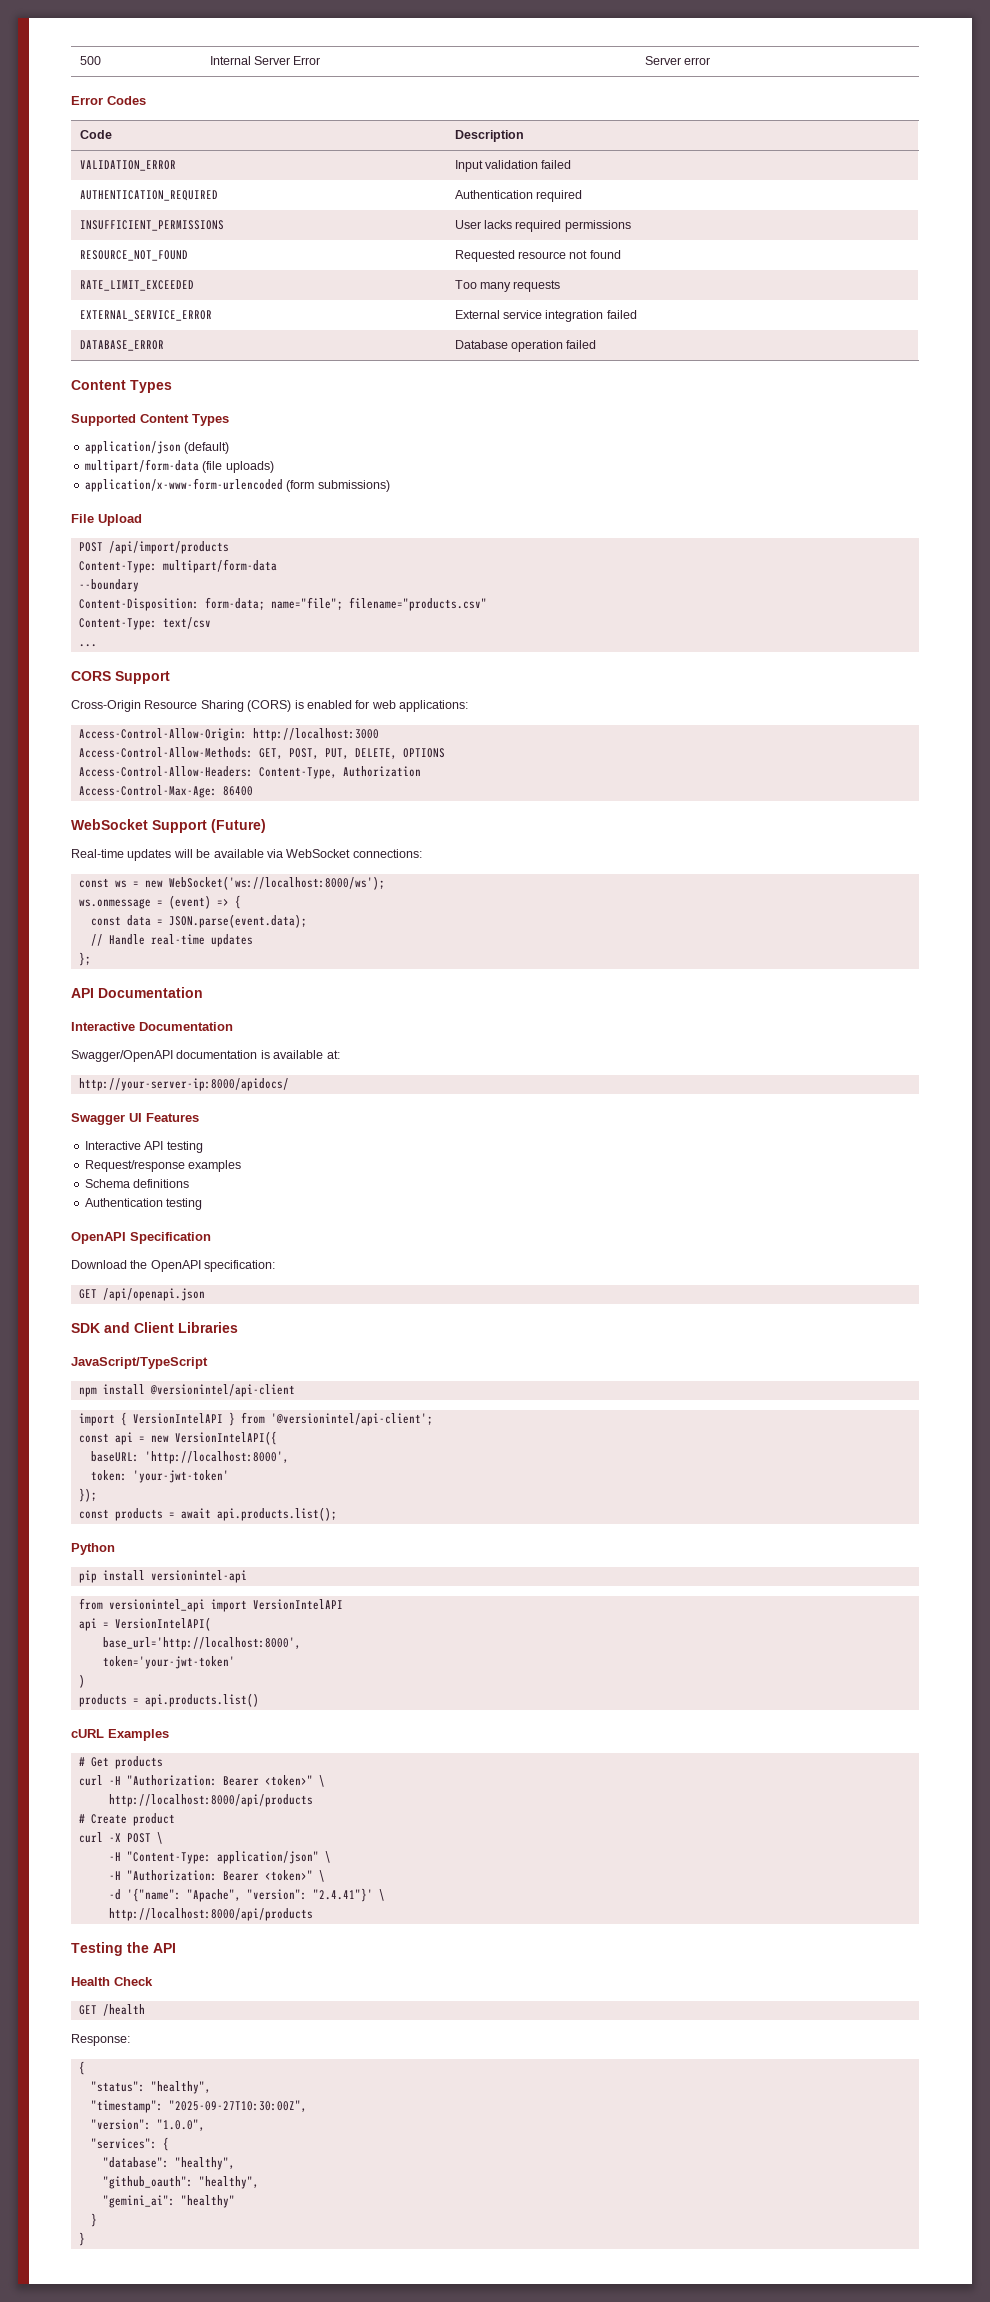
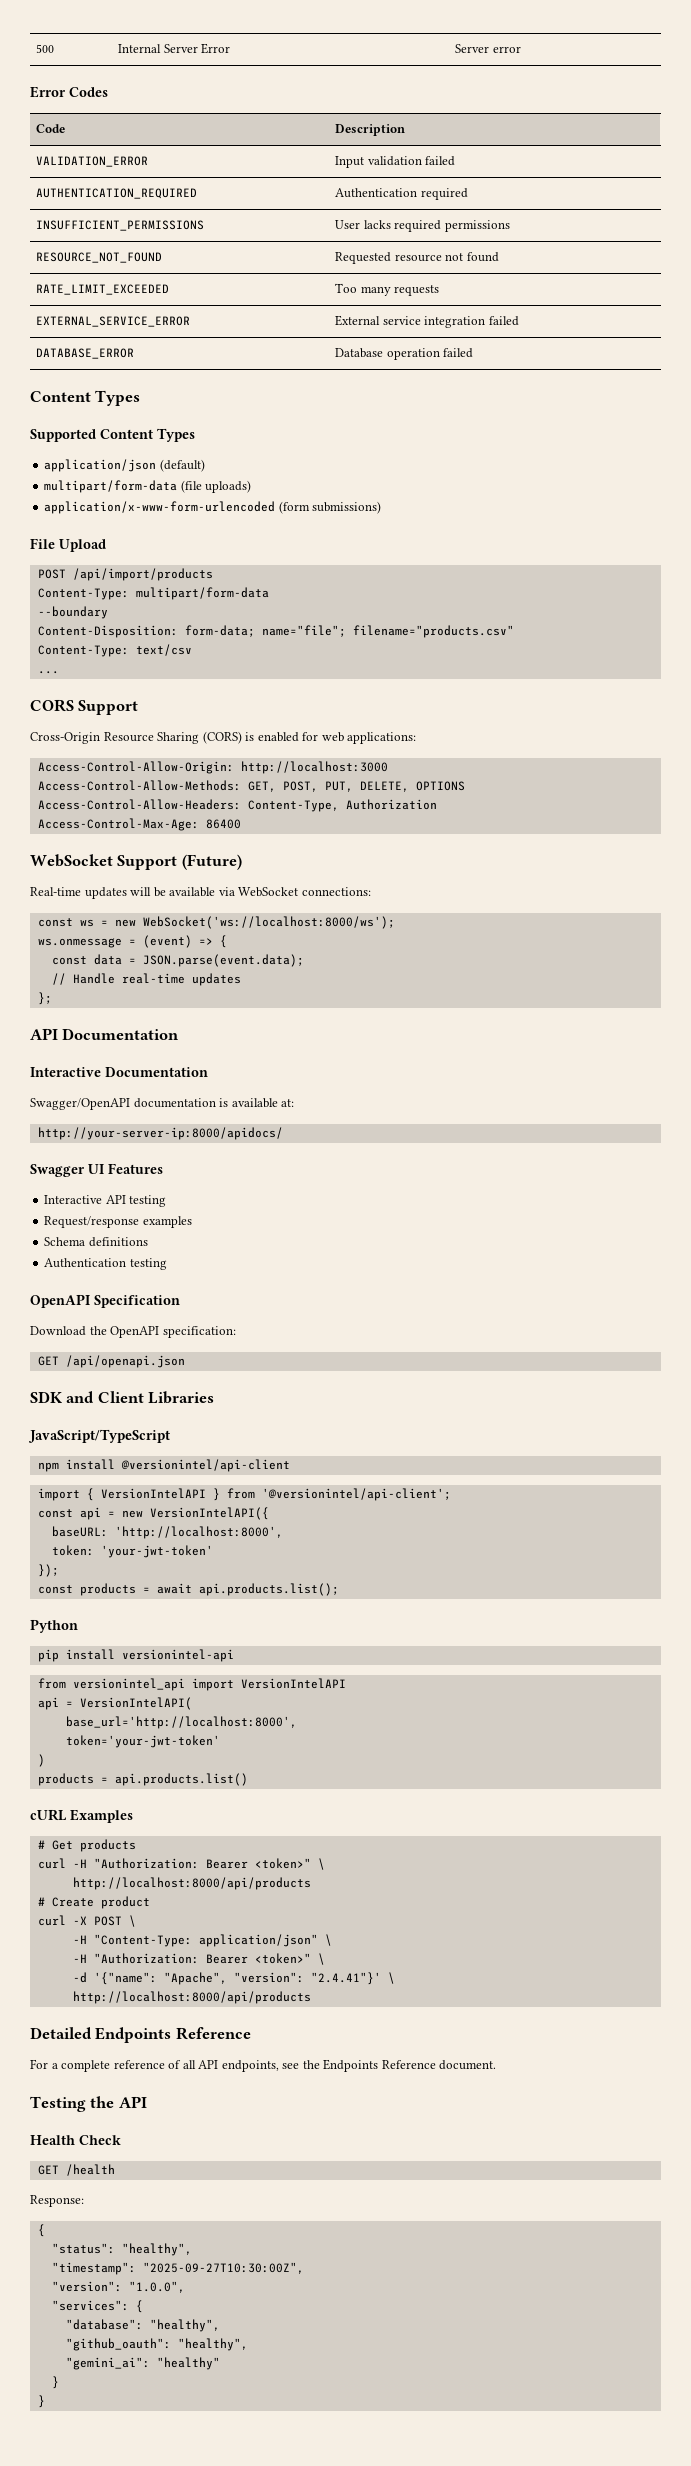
(313, 1914) none -> [30,2027,251,2043] [30,2059,497,2072] // Detailed Endpoints Reference // For a complete reference of all API endpoints, see the Endpoints Reference document.

